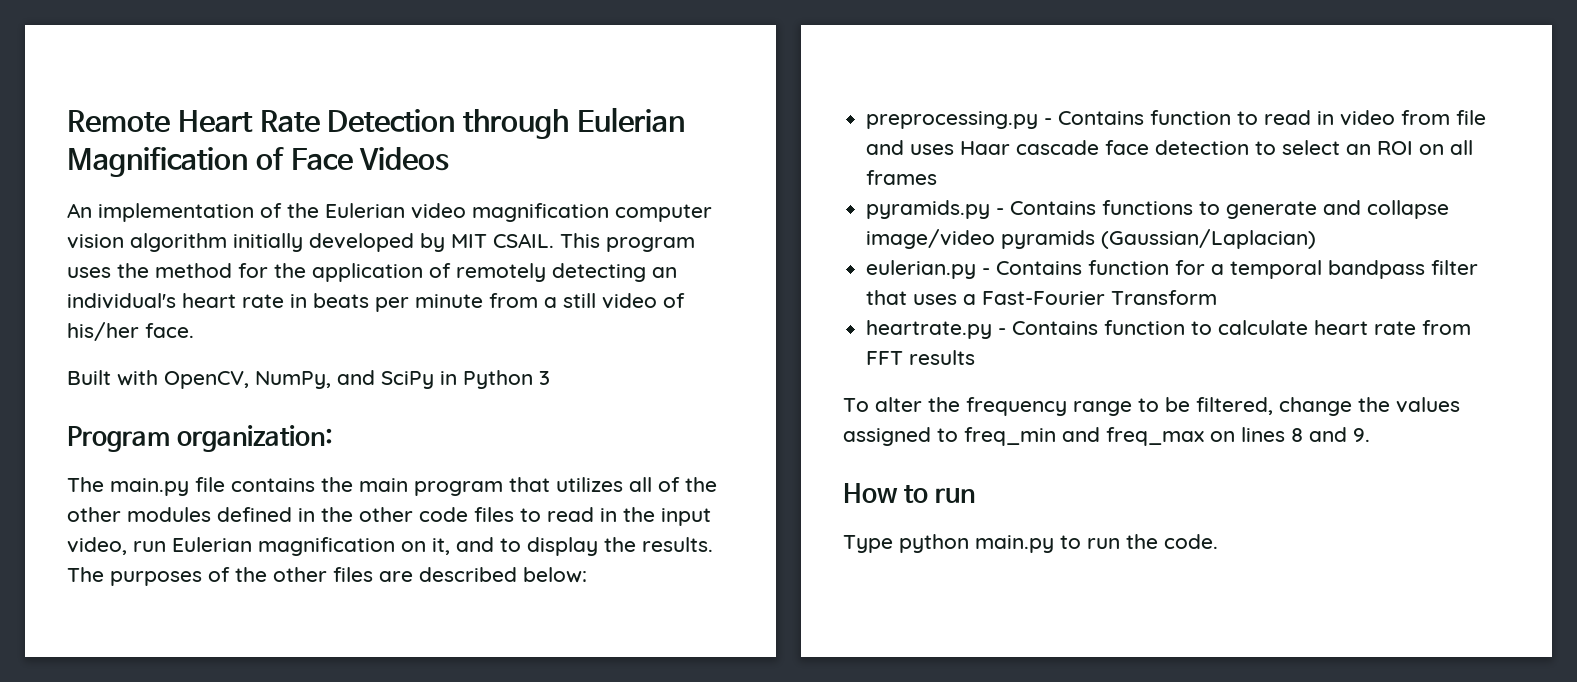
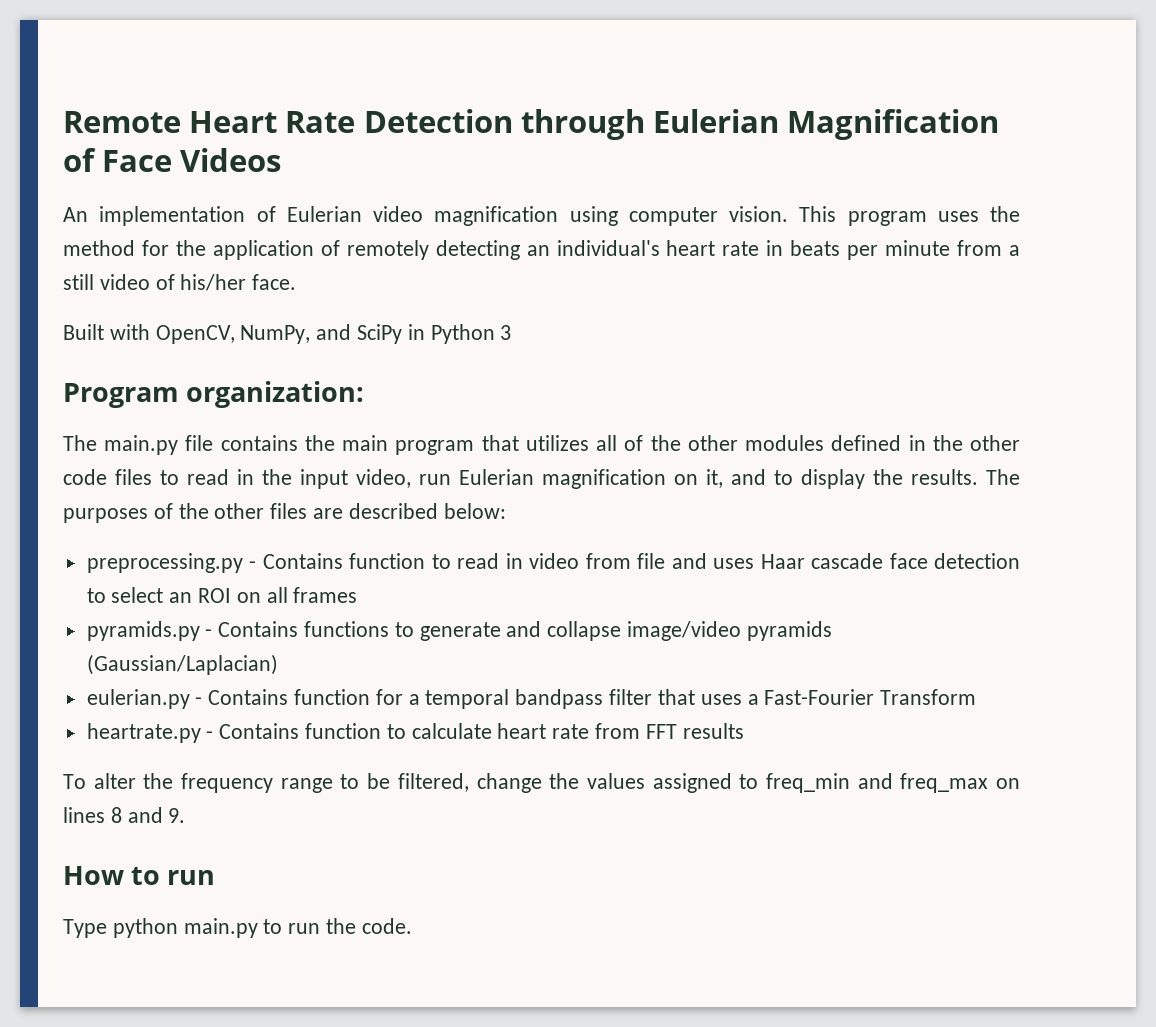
[287,203,319,218] the -> (276, 214) none
[615,204,712,222] [67,233,554,252] computer vision algorithm initially developed by MIT CSAIL. -> [569,206,788,226] using computer vision.

